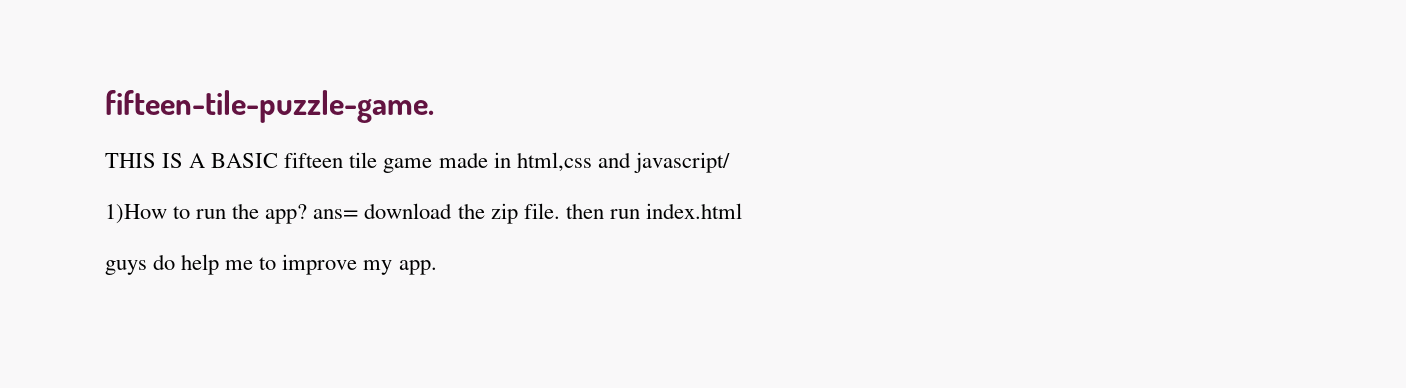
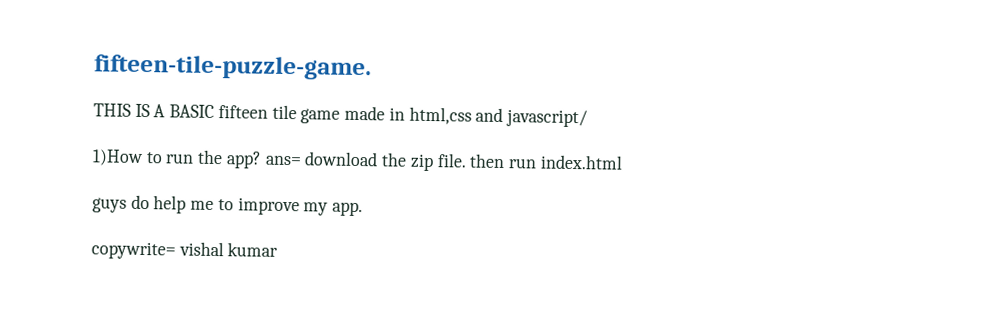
(437, 267) none -> [91,241,279,260] // copywrite= vishal kumar

